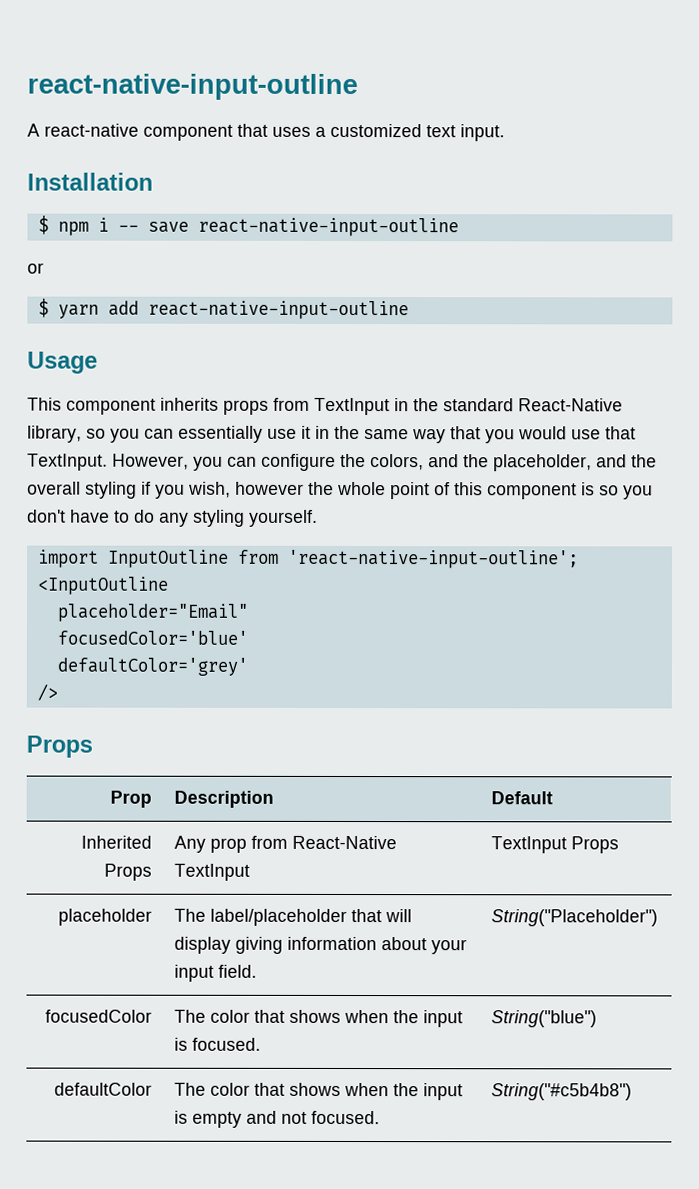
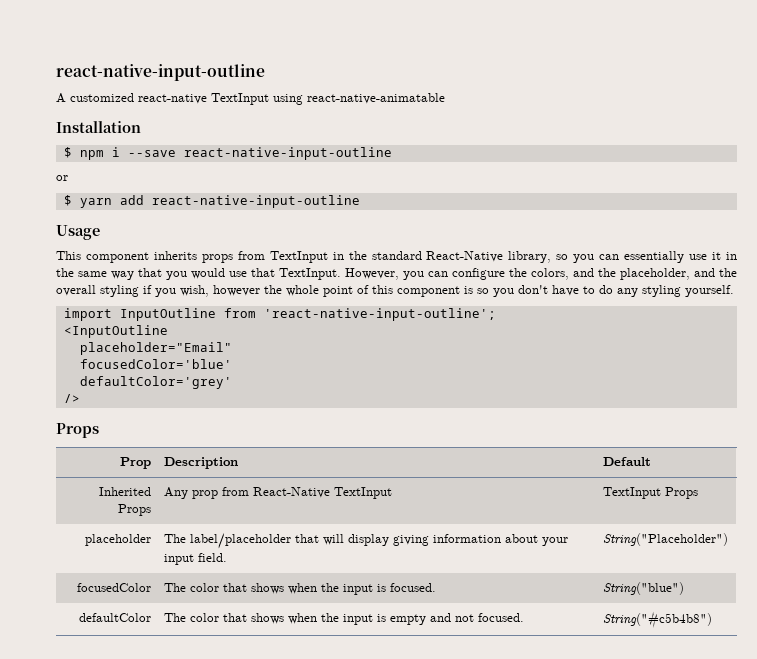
[44,123,505,142] react-native component that uses a customized text input. -> [70,93,445,105] customized react-native TextInput using react-native-animatable
[117,221,189,233] -- save -> [127,150,176,157] --save

